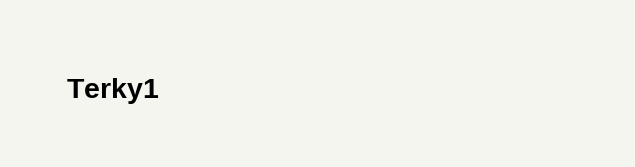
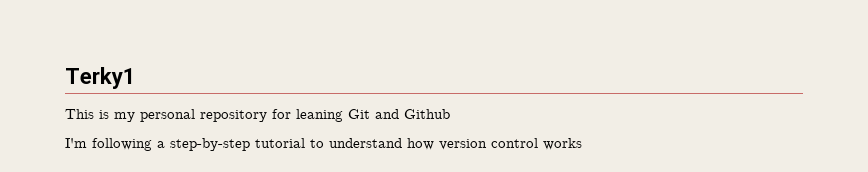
(159, 91) none -> [65,109,450,122] [65,138,582,151] // This is my personal repository for leaning Git and Github // I'm following a step-by-step tutorial to understand how version control works

